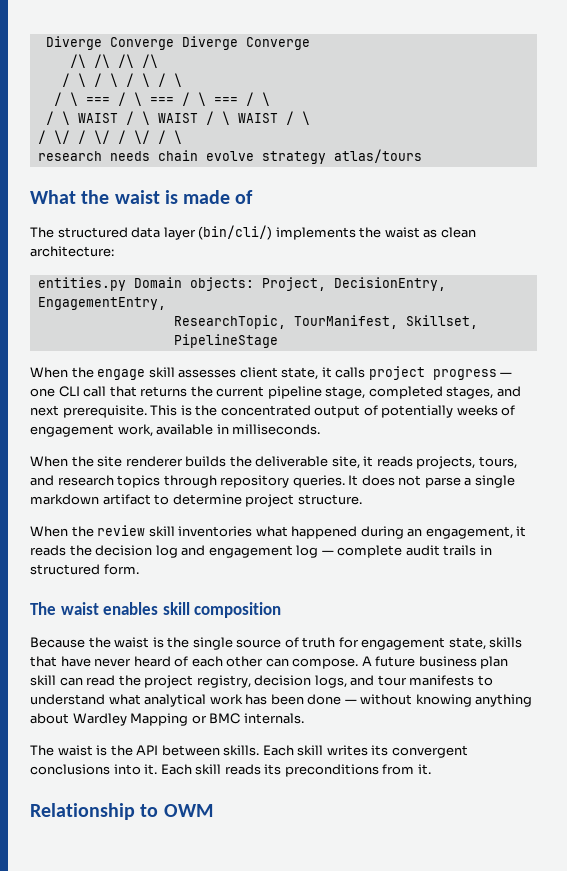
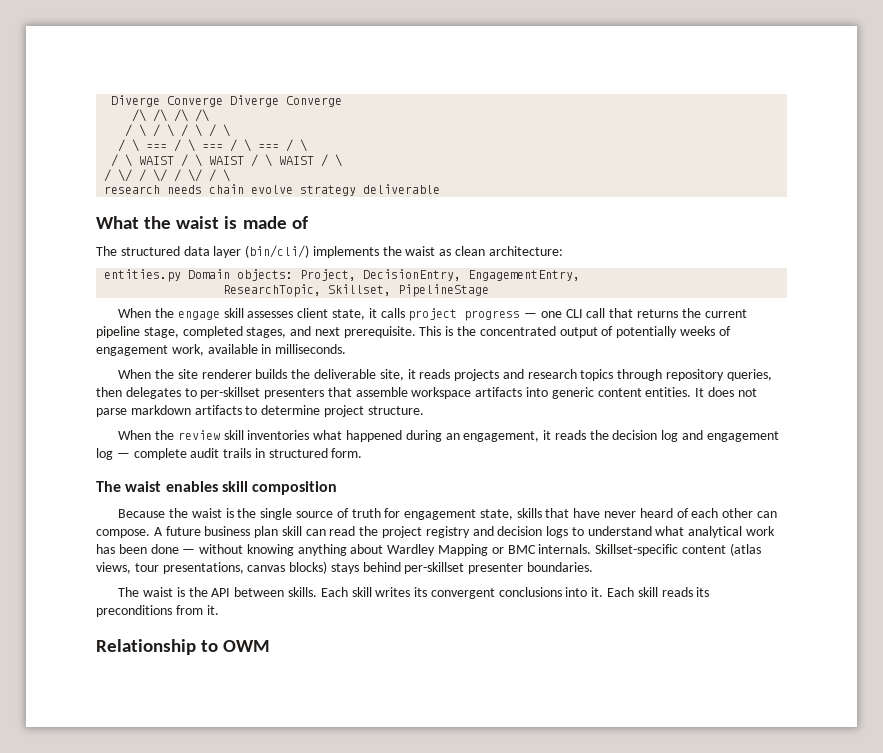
[333,149,422,163] atlas/tours -> [363,184,441,194] deliverable
[293,315,398,329] TourManifest, -> (322, 290) none
[416,456,517,469] projects, tours, -> [454,369,500,381] projects
[292,475,515,488] [30,494,151,505] queries. It does not parse a single markdown artifact -> [726,369,772,381] [96,387,757,399] [96,405,242,417] queries, then delegates to per-skillset presenters that assemble workspace artifacts into generic content entities. It does not parse markdown artifacts
[196,675,475,688] registry, decision logs, and tour manifests -> [425,526,569,538] registry and decision logs
(304, 718) none -> [595,543,761,556] [96,561,594,574] Skillset-specific content (atlas views, tour presentations, canvas blocks) stays behind per-skillset presenter boundaries.

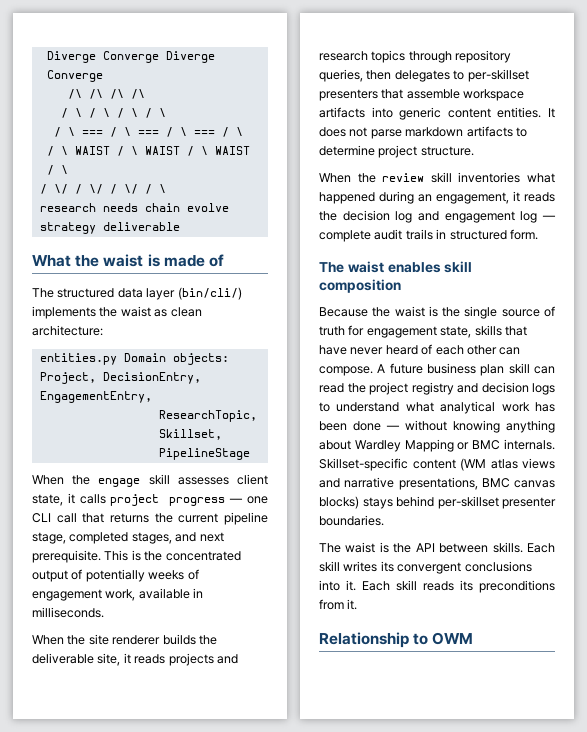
[729,543,761,556] [96,562,244,574] (atlas views, tour presentations, -> [460,458,555,471] [319,477,510,490] (WM atlas views and narrative presentations, BMC

